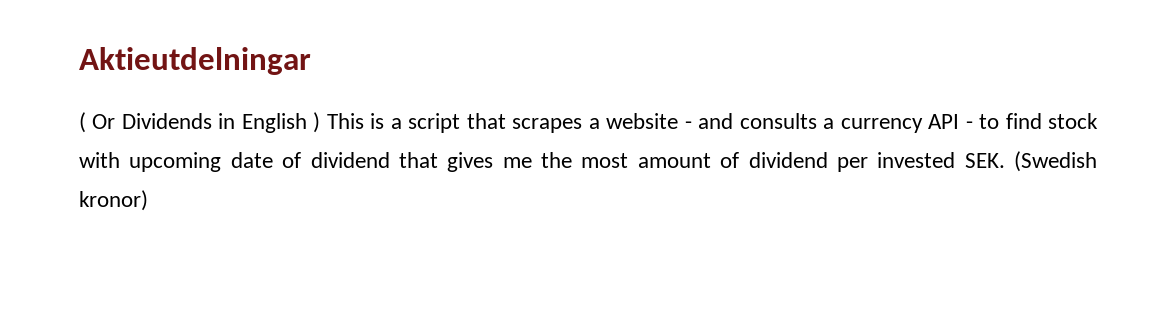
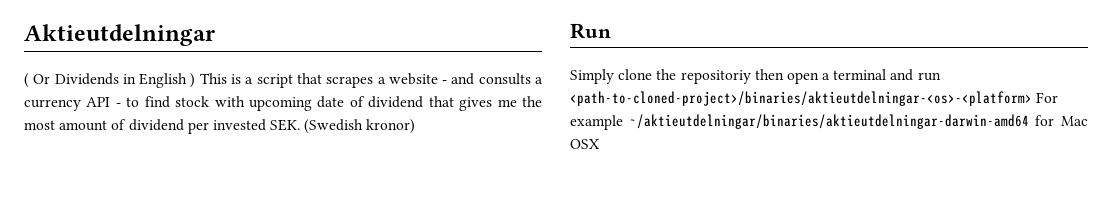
(148, 200) none -> [570,23,611,39] [570,69,941,84] [570,91,1059,106] [570,114,1088,130] [570,139,599,149] // Run // Simply clone the repositoriy then open a terminal and run <path-to-cloned-project>/binaries/aktieutdelningar-<os>-<platform> For example ~/aktieutdelningar/binaries/aktieutdelningar-darwin-amd64 for Mac OSX

